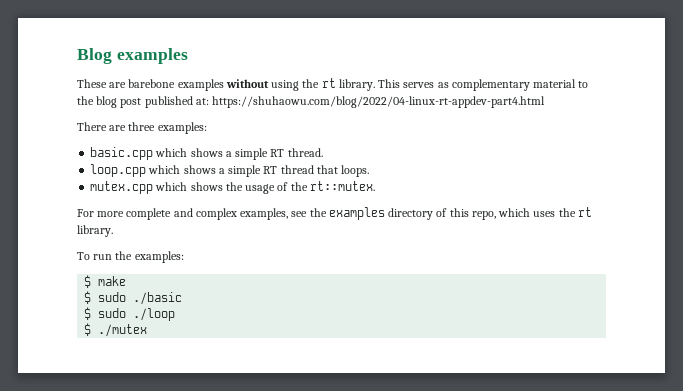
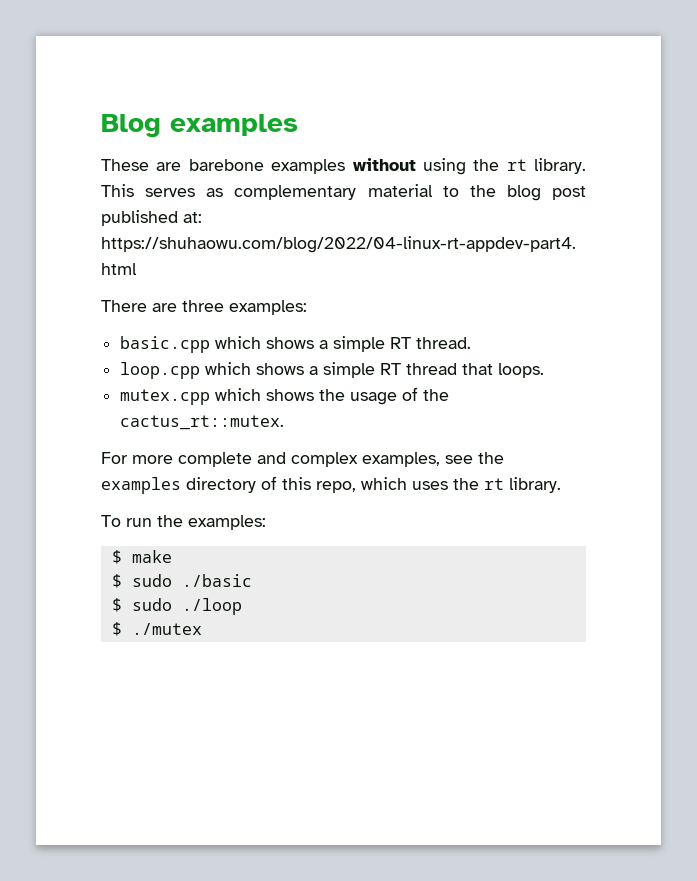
[309,181,375,191] rt::mutex. -> [120,415,285,430] cactus_rt::mutex.

